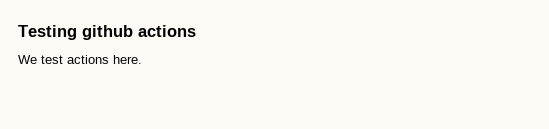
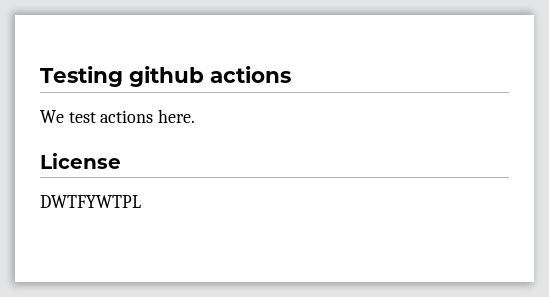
(142, 59) none -> [40,153,121,169] [40,195,141,208] // License // DWTFYWTPL

